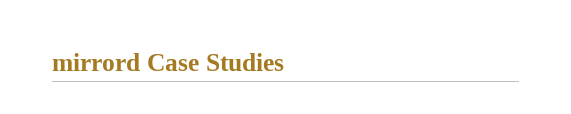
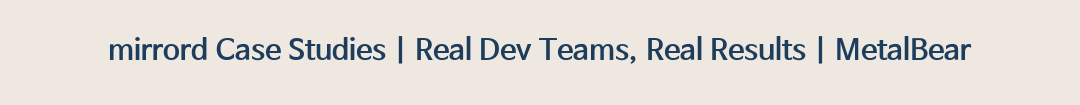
(284, 62) none -> [394,35,972,64] | Real Dev Teams, Real Results | MetalBear

